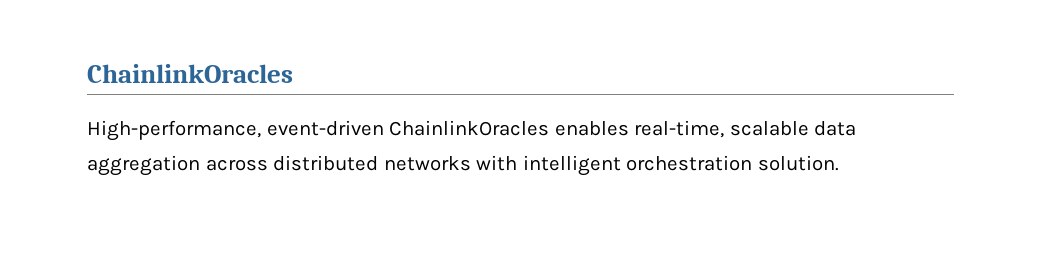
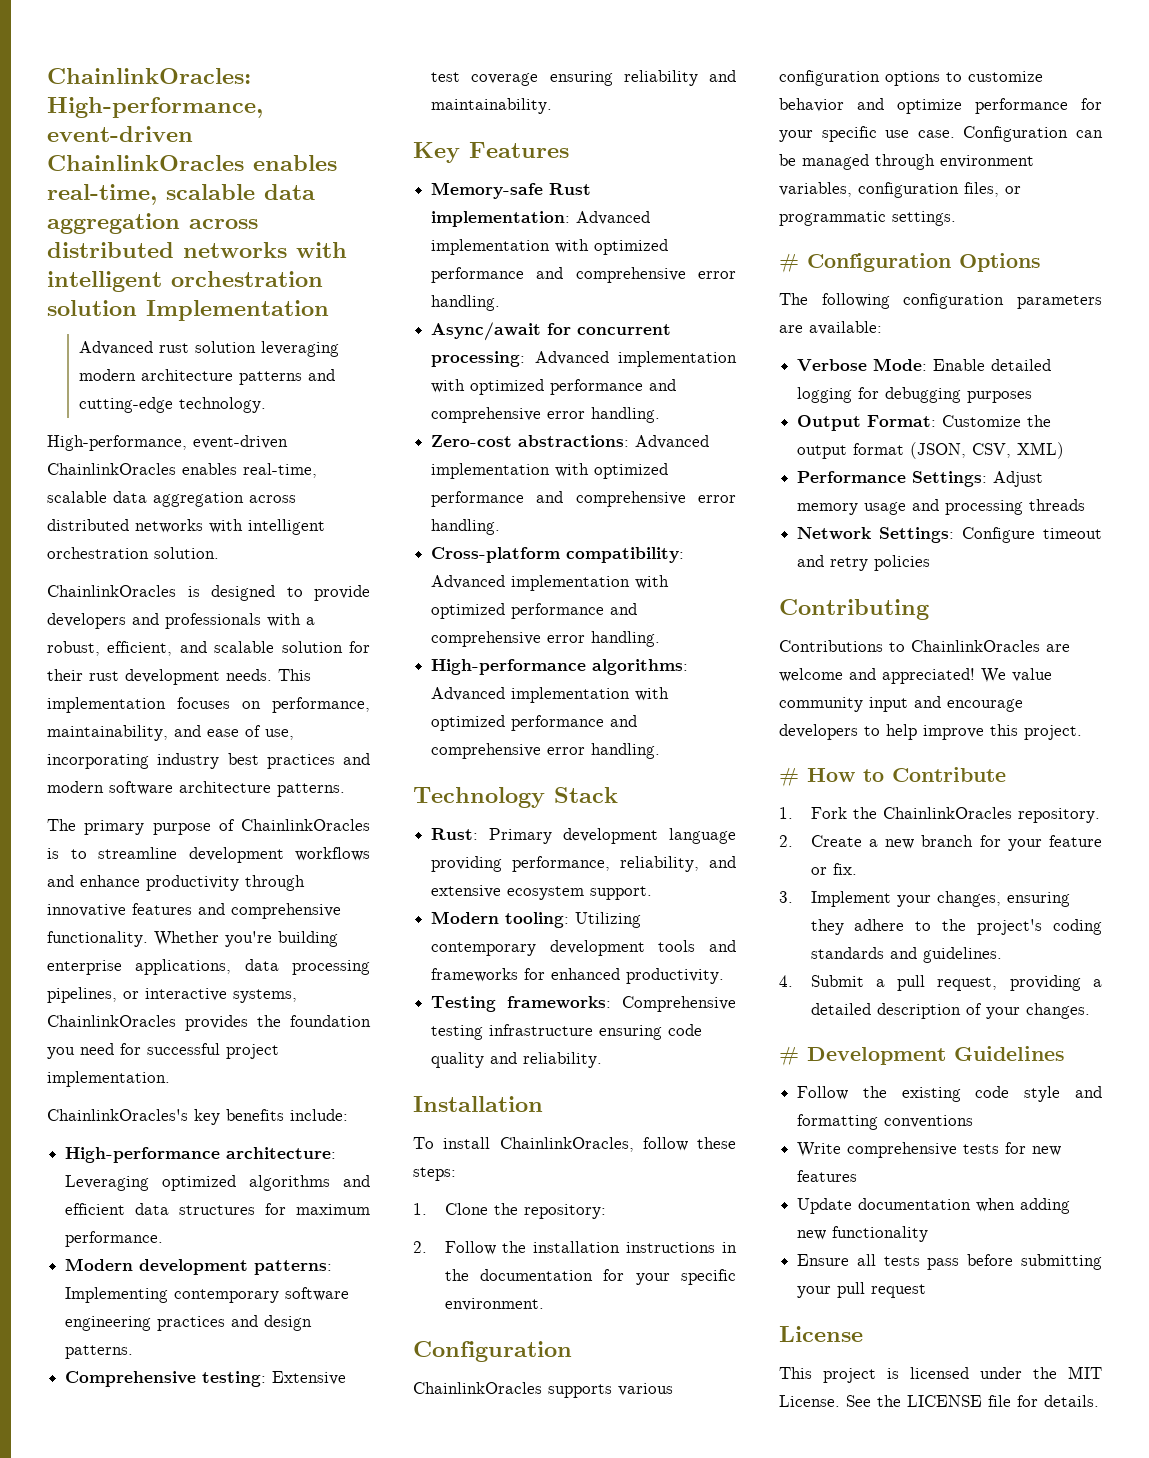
[87,64,293,83] ChainlinkOracles -> [47,68,251,84] [47,97,263,118] [47,126,193,142] [47,155,337,171] [47,184,315,205] [47,213,258,234] [47,242,347,258] [47,271,323,292] [47,300,329,321] [78,341,339,357] [78,369,335,385] [78,397,266,413] ChainlinkOracles: High-performance, event-driven ChainlinkOracles enables real-time, scalable data aggregation across distributed networks with intelligent orchestration solution Implementation // Advanced rust solution leveraging modern architecture patterns and cutting-edge technology.
(839, 163) none -> [47,585,370,601] [47,613,315,629] [47,641,370,656] [47,669,311,685] [47,697,370,713] [47,725,294,741] [47,753,370,769] [47,781,345,797] [47,819,370,835] [47,847,370,863] [47,875,305,891] [47,903,341,919] [47,931,338,947] [47,959,370,975] [47,987,297,1003] [47,1015,371,1031] [47,1043,279,1059] [47,1071,170,1087] [47,1109,348,1125] [65,1147,337,1163] [65,1175,371,1191] [65,1203,370,1215] [65,1231,164,1247] [65,1258,333,1275] [65,1287,350,1303] [65,1315,313,1331] [65,1345,134,1359] [65,1371,347,1387] [431,70,736,86] [431,98,553,114] [413,142,569,163] [431,182,592,199] [431,211,651,227] [431,239,669,255] [431,267,736,283] [431,295,501,311] [431,322,672,341] [431,351,737,367] [431,379,677,395] [431,407,661,423] [431,435,710,449] [431,463,669,479] [431,491,736,507] [431,519,501,535] [431,547,685,563] [431,575,670,591] [431,603,638,619] [431,631,661,647] [431,659,689,675] [431,687,670,703] [431,715,638,731] [431,743,661,759] [413,787,618,808] [431,828,736,844] [431,856,736,872] [431,885,653,900] [431,911,642,928] [431,940,736,956] [431,968,725,984] [431,996,736,1012] [431,1024,703,1040] [431,1052,603,1068] [413,1096,543,1112] [413,1137,736,1152] [413,1167,456,1181] [413,1203,606,1219] [413,1241,737,1255] [444,1269,736,1285] [444,1298,544,1311] [413,1341,572,1362] [413,1382,673,1398] [779,70,1043,86] [779,98,1102,114] [779,126,1103,142] [779,154,1034,170] [779,182,1021,198] [779,211,956,226] [779,253,1041,273] [779,293,1102,309] [779,321,882,335] [797,358,1052,371] [797,387,1033,403] [797,415,1052,431] [797,442,1065,459] [797,471,1044,487] [797,499,1086,515] [797,527,1102,543] [797,555,931,571] [779,599,929,620] [779,640,1070,652] [779,668,1052,684] [779,696,1023,712] [779,724,1082,740] [779,767,1006,787] [779,807,1100,823] [779,835,1102,851] [810,863,857,875] [779,891,1070,907] [810,919,1102,935] [810,947,1002,963] [779,975,1102,991] [810,1003,1090,1019] [779,1046,1065,1066] [797,1086,1102,1102] [797,1114,974,1130] [797,1142,1062,1158] [797,1170,858,1182] [797,1198,1071,1214] [797,1226,929,1242] [797,1254,1102,1270] [797,1282,927,1298] [779,1326,863,1342] [779,1366,1102,1383] [779,1395,1099,1407] // ChainlinkOracles is designed to provide developers and professionals with a robust, efficient, and scalable solution for their rust development needs. This implementation focuses on performance, maintainability, and ease of use, incorporating industry best practices and modern software architecture patterns. // The primary purpose of ChainlinkOracles is to streamline development workflows and enhance productivity through innovative features and comprehensive functionality. Whether you're building enterprise applications, data processing pipelines, or interactive systems, ChainlinkOracles provides the foundation you need for successful project implementation. // ChainlinkOracles's key benefits include: // High-performance architecture: Leveraging optimized algorithms and efficient data structures for maximum performance. // Modern development patterns: Implementing contemporary software engineering practices and design patterns. // Comprehensive testing: Extensive test coverage ensuring reliability and maintainability. // Key Features // Memory-safe Rust implementation: Advanced implementation with optimized performance and comprehensive error handling. // Async/await for concurrent processing: Advanced implementation with optimized performance and comprehensive error handling. // Zero-cost abstractions: Advanced implementation with optimized performance and comprehensive error handling. // Cross-platform compatibility: Advanced implementation with optimized performance and comprehensive error handling. // High-performance algorithms: Advanced implementation with optimized performance and comprehensive error handling. // Technology Stack // Rust: Primary development language providing performance, reliability, and extensive ecosystem support. // Modern tooling: Utilizing contemporary development tools and frameworks for enhanced productivity. // Testing frameworks: Comprehensive testing infrastructure ensuring code quality and reliability. // Installation // To install ChainlinkOracles, follow these steps: // 1. Clone the repository: // 2. Follow the installation instructions in the documentation for your specific environment. // Configuration // ChainlinkOracles supports various configuration options to customize behavior and optimize performance for your specific use case. Configuration can be managed through environment variables, configuration files, or programmatic settings. // # Configuration Options // The following configuration parameters are available: // Verbose Mode: Enable detailed logging for debugging purposes // Output Format: Customize the output format (JSON, CSV, XML) // Performance Settings: Adjust memory usage and processing threads // Network Settings: Configure timeout and retry policies // Contributing // Contributions to ChainlinkOracles are welcome and appreciated! We value community input and encourage developers to help improve this project. // # How to Contribute // 1. Fork the ChainlinkOracles repository. // 2. Create a new branch for your feature or fix. // 3. Implement your changes, ensuring they adhere to the project's coding standards and guidelines. // 4. Submit a pull request, providing a detailed description of your changes. // # Development Guidelines // Follow the existing code style and formatting conventions // Write comprehensive tests for new features // Update documentation when adding new functionality // Ensure all tests pass before submitting your pull request // License // This project is licensed under the MIT License. See the LICENSE file for details.

